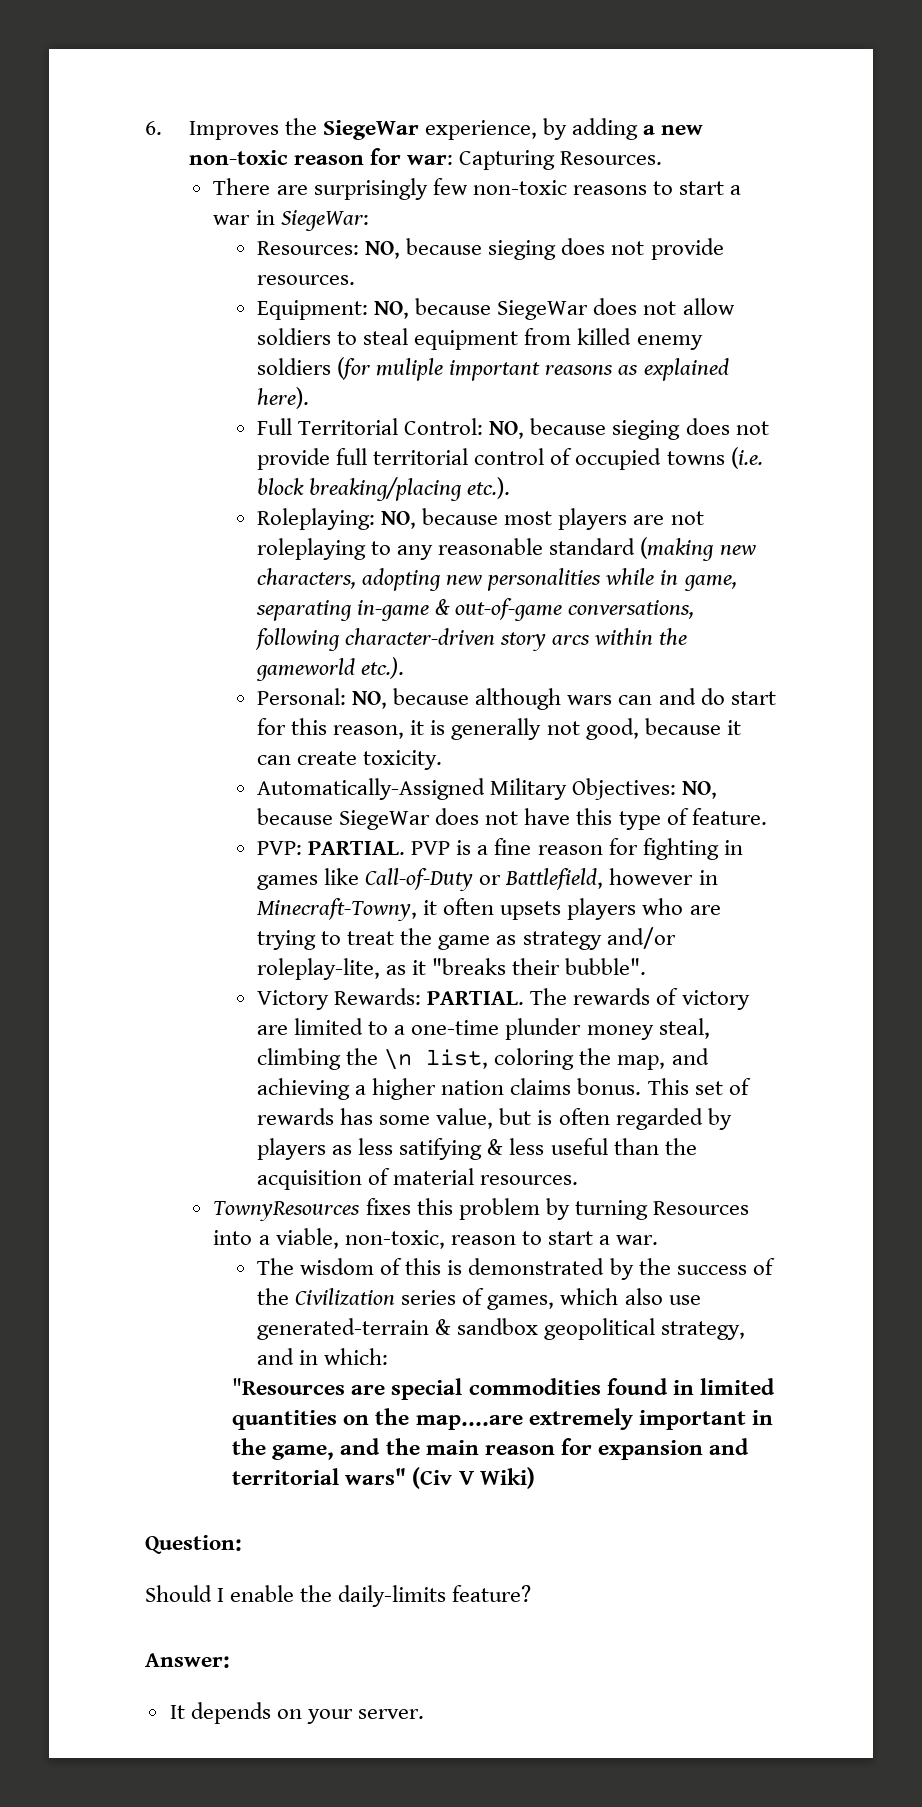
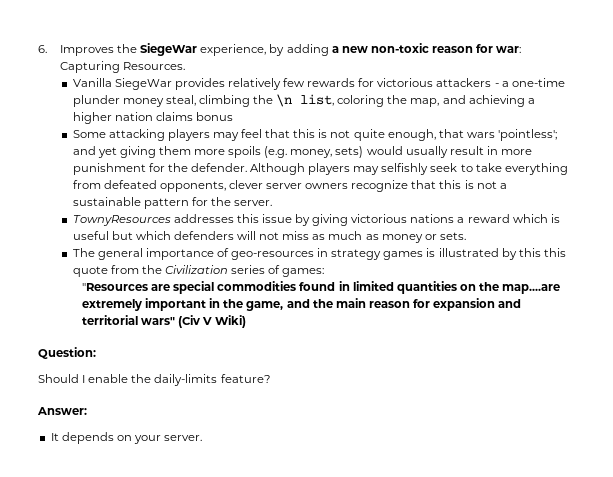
[213,178,742,200] [213,210,369,231] [257,238,724,260] [257,275,356,285] [257,298,735,320] [257,328,703,350] [257,357,729,381] [257,387,310,409] [257,418,769,440] [257,447,763,470] [257,477,511,501] [257,508,704,530] [257,537,756,561] [257,568,737,591] [256,598,695,621] [255,628,688,651] [256,657,405,681] [257,688,776,710] [257,718,741,740] [257,750,443,770] [257,778,718,800] [257,808,767,830] [257,838,743,860] [257,868,718,891] [257,898,721,921] [257,927,676,950] [257,958,647,980] [257,988,750,1010] [257,1018,389,1035] There are surprisingly few non-toxic reasons to start a war in SiegeWar: // Resources: NO, because sieging does not provide resources. // Equipment: NO, because SiegeWar does not allow soldiers to steal equipment from killed enemy soldiers (for muliple important reasons as explained here). // Full Territorial Control: NO, because sieging does not provide full territorial control of occupied towns (i.e. block breaking/placing etc.). // Roleplaying: NO, because most players are not roleplaying to any reasonable standard (making new characters, adopting new personalities while in game, separating in-game & out-of-game conversations, following character-driven story arcs within the gameworld etc.). // Personal: NO, because although wars can and do start for this reason, it is generally not good, because it can create toxicity. // Automatically-Assigned Military Objectives: NO, because SiegeWar does not have this type of feature. // PVP: PARTIAL. PVP is a fine reason for fighting in games like Call-of-Duty or Battlefield, however in Minecraft-Towny, it often upsets players who are trying to treat the game as strategy and/or roleplay-lite, as it "breaks their bubble". // Victory Rewards: PARTIAL. The rewards of victory are limited to -> [72,78,499,90] Vanilla SiegeWar provides relatively few rewards for victorious attackers -
[577,1078,751,1095] [257,1108,732,1130] [257,1138,697,1160] [257,1168,579,1190] [213,1198,749,1221] [213,1228,659,1249] [257,1258,775,1280] [257,1288,701,1310] [257,1318,746,1340] [257,1348,389,1365] bonus. This set of rewards has some value, but is often regarded by players as less satifying & less useful than the acquisition of material resources. // TownyResources fixes this problem by turning Resources into a viable, non-toxic, reason to start a war. // The wisdom of this is demonstrated by the success of the Civilization series of games, which also use generated-terrain & sandbox geopolitical strategy, and in which: -> [195,112,233,121] [72,129,558,141] [72,146,533,158] [72,163,568,175] [72,180,507,192] [72,197,273,209] [72,214,560,226] [72,231,466,243] [72,248,566,260] [72,265,325,277] bonus // Some attacking players may feel that this is not quite enough, that wars 'pointless'; and yet giving them more spoils (e.g. money, sets) would usually result in more punishment for the defender. Although players may selfishly seek to take everything from defeated opponents, clever server owners recognize that this is not a sustainable pattern for the server. // TownyResources addresses this issue by giving victorious nations a reward which is useful but which defenders will not miss as much as money or sets. // The general importance of geo-resources in strategy games is illustrated by this this quote from the Civilization series of games:

